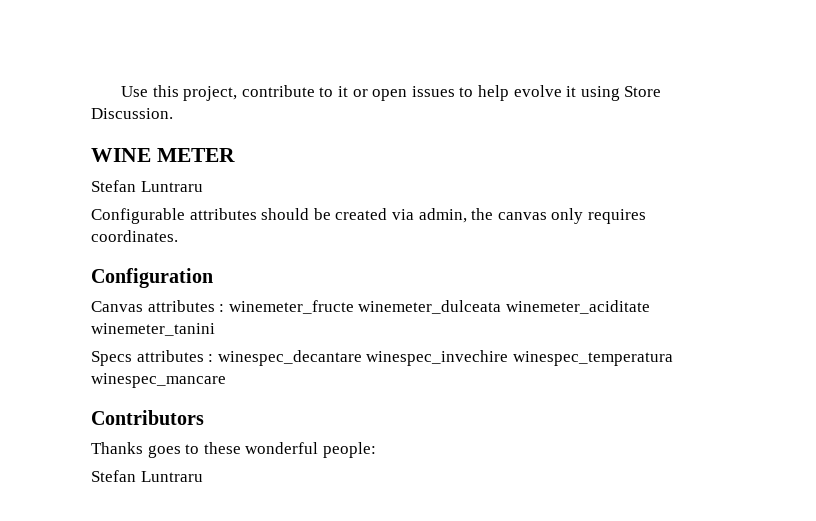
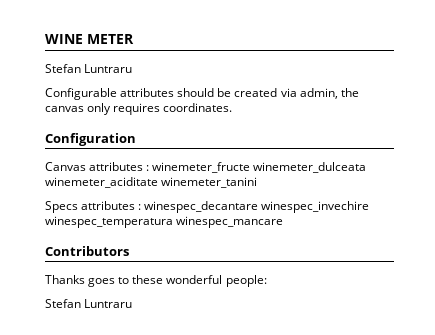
[121,85,662,101] [91,108,173,119] Use this project, contribute to it or open issues to help evolve it using Store Discussion. // -> (45, 39) none

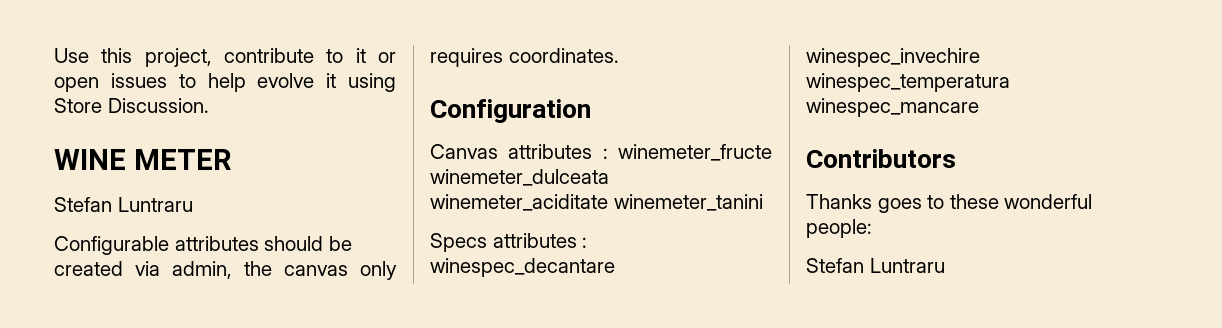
(45, 39) none -> [54,48,396,67] [54,73,396,92] [54,98,209,113] Use this project, contribute to it or open issues to help evolve it using Store Discussion. //

